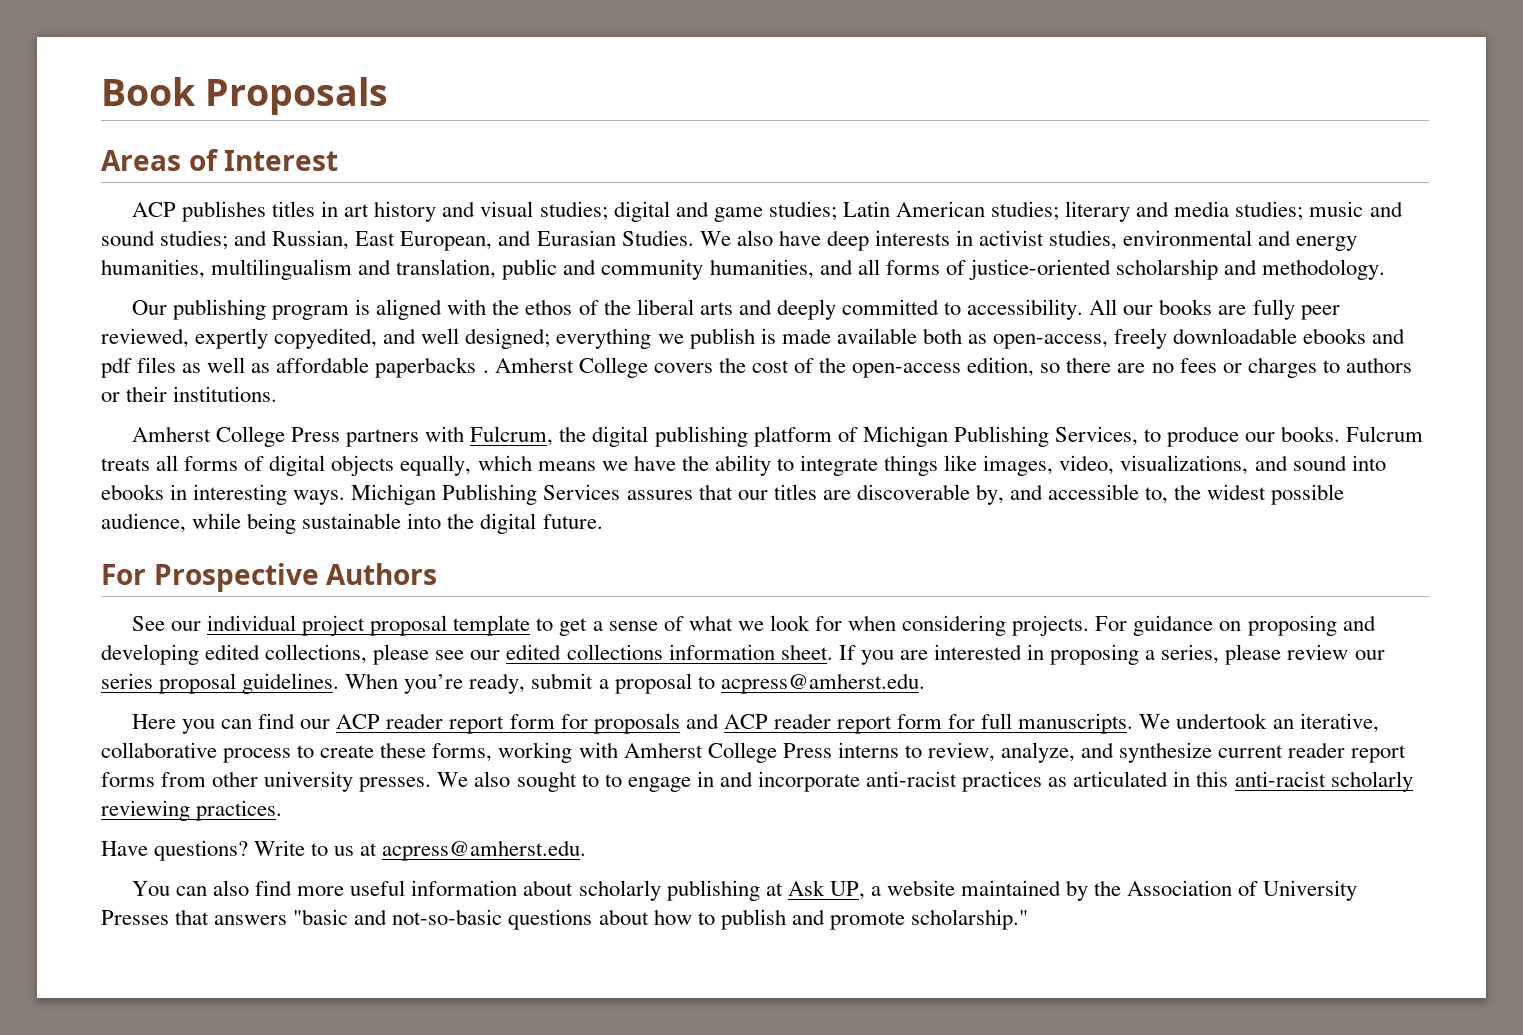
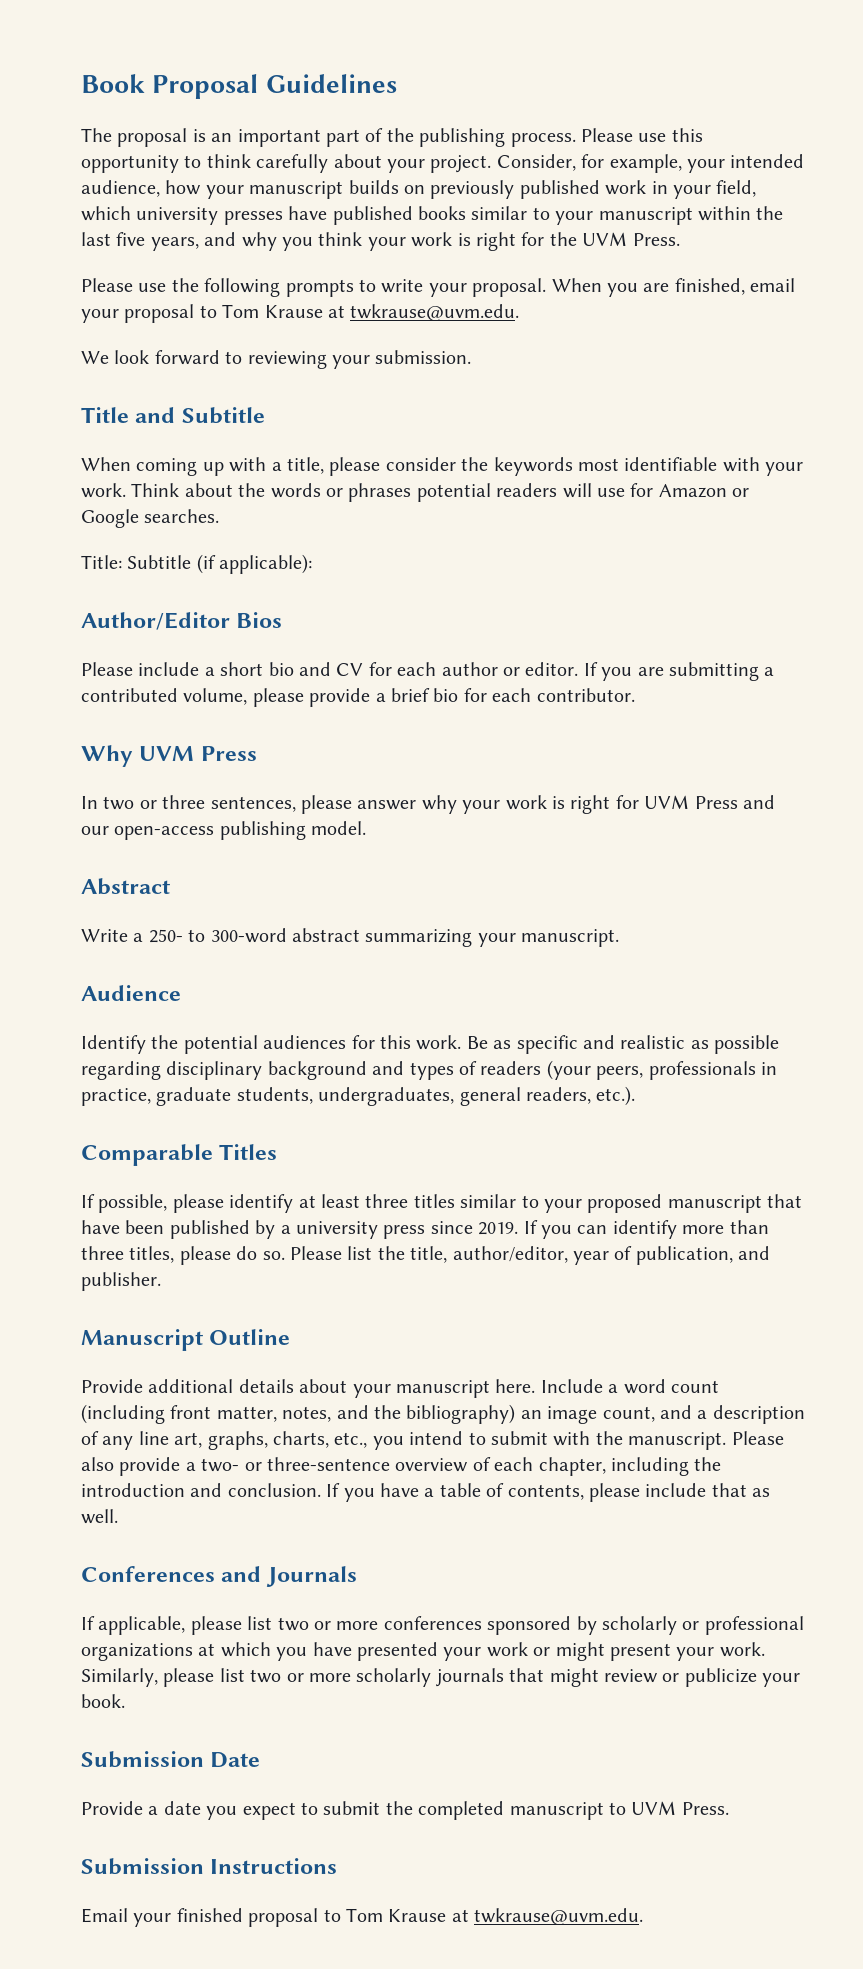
[205,77,389,115] [101,149,339,171] [131,201,1403,222] [101,230,1358,251] [101,259,1386,280] [131,299,1340,320] [101,328,1406,349] [101,357,1412,378] [101,386,278,402] [131,426,1424,447] [101,455,1386,476] [101,484,1345,505] [101,513,603,534] [101,563,438,592] [131,615,1376,636] [101,644,1385,665] [101,673,925,694] [131,713,1379,734] [101,742,1407,763] [101,771,1413,792] [101,800,283,821] [101,840,587,861] [131,880,1358,901] [101,909,1028,930] Proposals // Areas of Interest // ACP publishes titles in art history and visual studies; digital and game studies; Latin American studies; literary and media studies; music and sound studies; and Russian, East European, and Eurasian Studies. We also have deep interests in activist studies, environmental and energy humanities, multilingualism and translation, public and community humanities, and all forms of justice-oriented scholarship and methodology. // Our publishing program is aligned with the ethos of the liberal arts and deeply committed to accessibility. All our books are fully peer reviewed, expertly copyedited, and well designed; everything we publish is made available both as open-access, freely downloadable ebooks and pdf files as well as affordable paperbacks . Amherst College covers the cost of the open-access edition, so there are no fees or charges to authors or their institutions. // Amherst College Press partners with Fulcrum, the digital publishing platform of Michigan Publishing Services, to produce our books. Fulcrum treats all forms of digital objects equally, which means we have the ability to integrate things like images, video, visualizations, and sound into ebooks in interesting ways. Michigan Publishing Services assures that our titles are discoverable by, and accessible to, the widest possible audience, while being sustainable into the digital future. // For Prospective Authors // See our individual project proposal template to get a sense of what we look for when considering projects. For guidance on proposing and developing edited collections, please see our edited collections information sheet. If you are interested in proposing a series, please review our series proposal guidelines. When you’re ready, submit a proposal to acpress@amherst.edu. // Here you can find our ACP reader report form for proposals and ACP reader report form for full manuscripts. We undertook an iterative, collaborative process to create these forms, working with Amherst College Press interns to review, analyze, and synthesize current reader report forms from other university presses. We also sought to to engage in and incorporate anti-racist practices as articulated in this anti-racist scholarly reviewing practices. // Have questions? Write to us at acpress@amherst.edu. // You can also find more useful information about scholarly publishing at Ask UP, a website maintained by the Association of University Presses that answers "basic and not-so-basic questions about how to publish and promote scholarship." -> [152,74,397,99] [81,128,703,147] [81,154,805,173] [81,180,757,199] [81,206,784,225] [81,232,680,251] [81,278,796,297] [81,304,520,323] [81,350,472,369] [81,407,265,424] [81,457,804,476] [81,483,750,502] [81,509,220,528] [81,554,313,574] [81,612,283,630] [81,662,775,681] [81,688,635,707] [81,745,257,767] [81,795,775,814] [81,821,367,840] [81,878,170,895] [81,928,620,947] [81,985,181,1001] [81,1035,780,1054] [81,1060,777,1080] [81,1086,636,1106] [81,1144,278,1166] [81,1194,803,1213] [81,1220,769,1239] [81,1246,771,1265] [81,1272,161,1291] [81,1329,291,1351] [81,1379,719,1398] [81,1404,805,1424] [81,1431,784,1450] [81,1457,722,1476] [81,1483,771,1502] [81,1509,118,1524] [81,1566,357,1587] [81,1616,804,1635] [81,1642,765,1661] [81,1668,801,1687] [81,1694,125,1708] [81,1751,261,1768] [81,1801,729,1820] [81,1858,338,1875] [81,1908,644,1927] Proposal Guidelines // The proposal is an important part of the publishing process. Please use this opportunity to think carefully about your project. Consider, for example, your intended audience, how your manuscript builds on previously published work in your field, which university presses have published books similar to your manuscript within the last five years, and why you think your work is right for the UVM Press. // Please use the following prompts to write your proposal. When you are finished, email your proposal to Tom Krause at twkrause@uvm.edu. // We look forward to reviewing your submission. // Title and Subtitle // When coming up with a title, please consider the keywords most identifiable with your work. Think about the words or phrases potential readers will use for Amazon or Google searches. // Title: Subtitle (if applicable): // Author/Editor Bios // Please include a short bio and CV for each author or editor. If you are submitting a contributed volume, please provide a brief bio for each contributor. // Why UVM Press // In two or three sentences, please answer why your work is right for UVM Press and our open-access publishing model. // Abstract // Write a 250- to 300-word abstract summarizing your manuscript. // Audience // Identify the potential audiences for this work. Be as specific and realistic as possible regarding disciplinary background and types of readers (your peers, professionals in practice, graduate students, undergraduates, general readers, etc.). // Comparable Titles // If possible, please identify at least three titles similar to your proposed manuscript that have been published by a university press since 2019. If you can identify more than three titles, please do so. Please list the title, author/editor, year of publication, and publisher. // Manuscript Outline // Provide additional details about your manuscript here. Include a word count (including front matter, notes, and the bibliography) an image count, and a description of any line art, graphs, charts, etc., you intend to submit with the manuscript. Please also provide a two- or three-sentence overview of each chapter, including the introduction and conclusion. If you have a table of contents, please include that as well. // Conferences and Journals // If applicable, please list two or more conferences sponsored by scholarly or professional organizations at which you have presented your work or might present your work. Similarly, please list two or more scholarly journals that might review or publicize your book. // Submission Date // Provide a date you expect to submit the completed manuscript to UVM Press. // Submission Instructions // Email your finished proposal to Tom Krause at twkrause@uvm.edu.

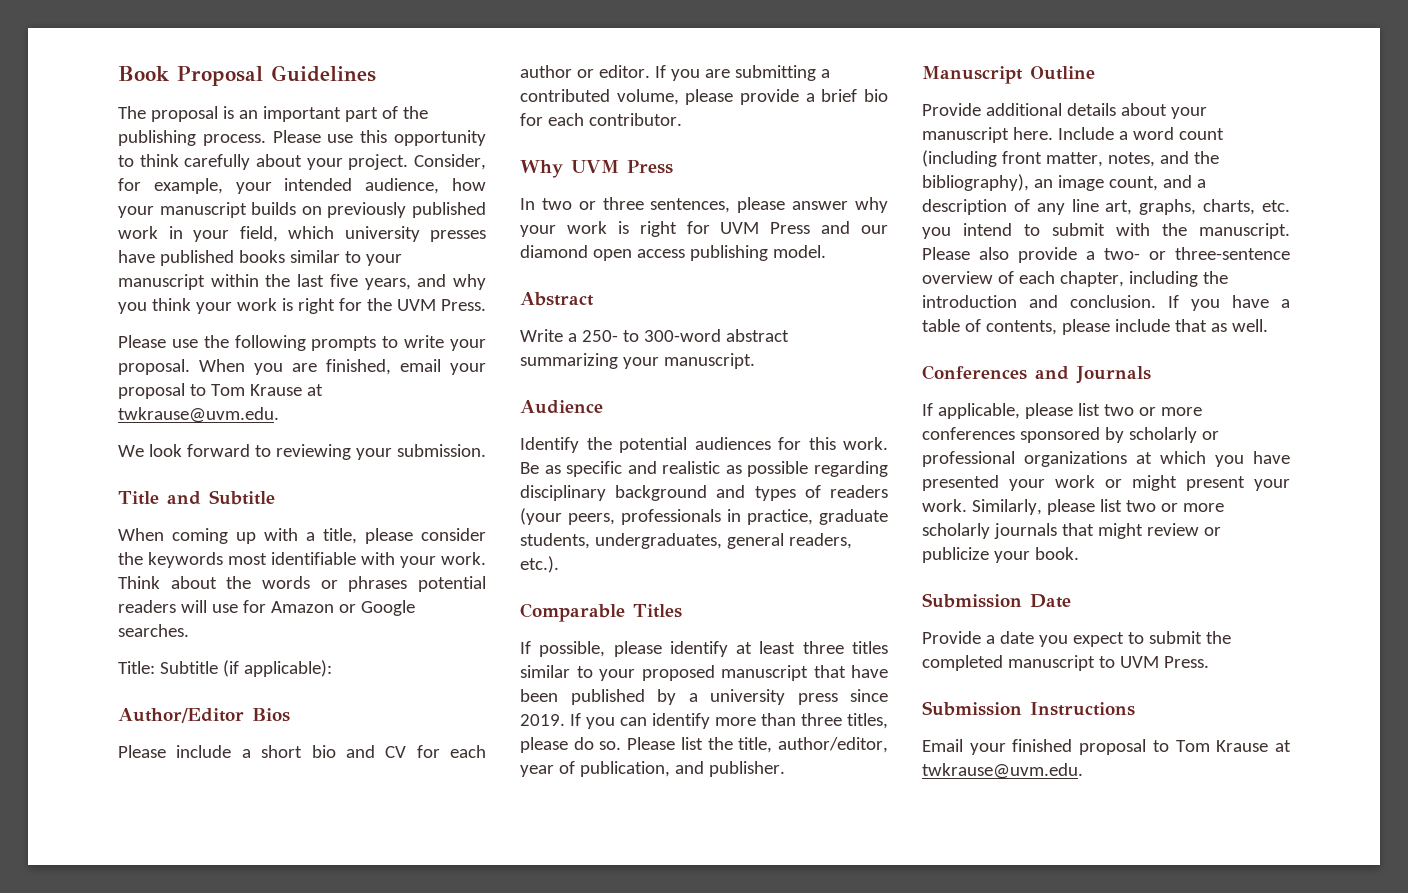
[114,826,215,840] open-access -> [520,245,685,261] diamond open access
[406,1404,516,1424] bibliography) -> [922,174,1029,191] bibliography),
[334,1432,368,1448] etc., -> [1262,200,1290,212] etc.

